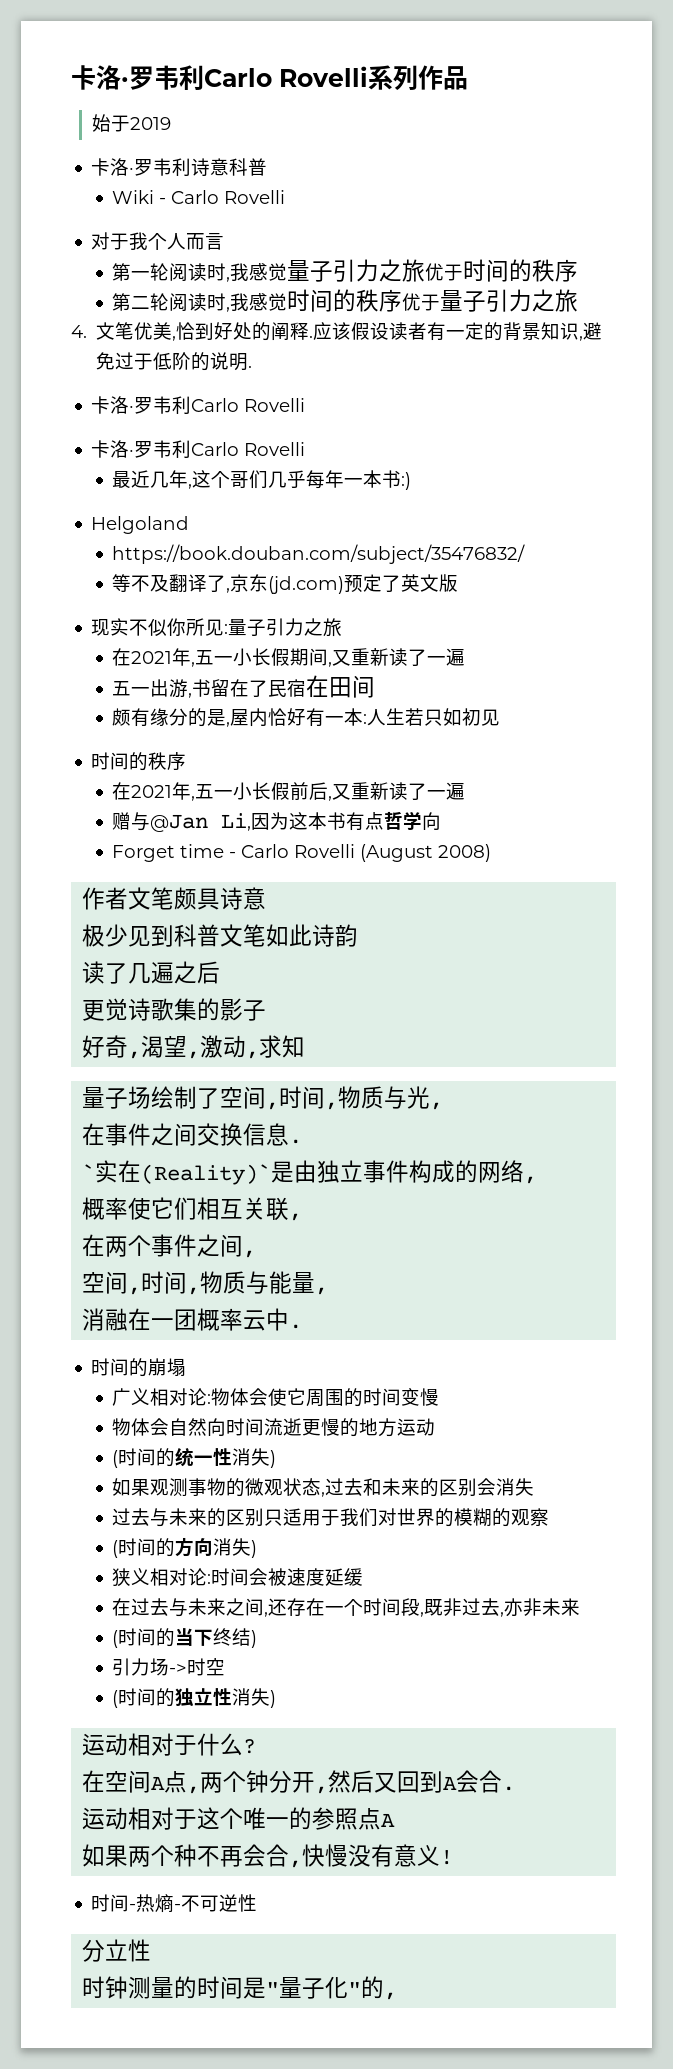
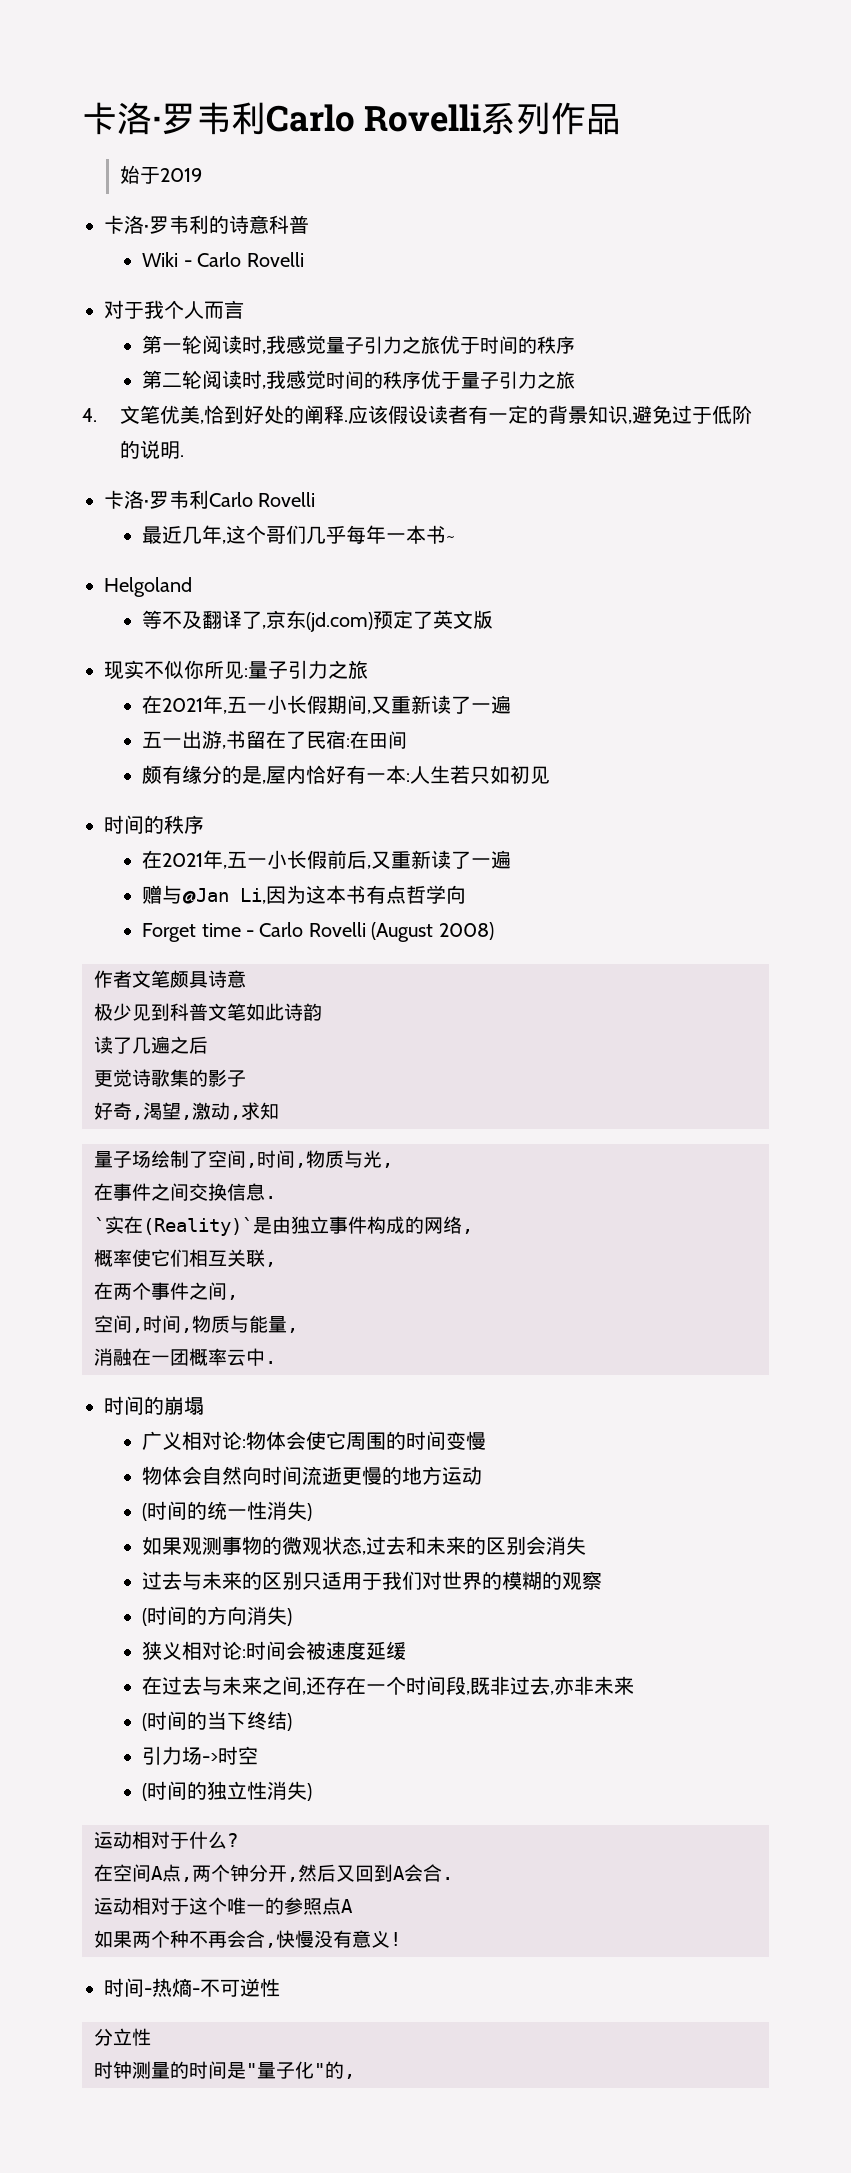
(192, 167) none -> [209,215,229,234] 的
[91,440,306,458] // 卡洛·罗韦利Carlo Rovelli -> (316, 499) none
[401,472,412,490] :) -> [446,536,456,542] ~
[112,544,526,564] // https://book.douban.com/subject/35476832/ -> (192, 587) none
(307, 688) none -> [346,738,351,747] :

